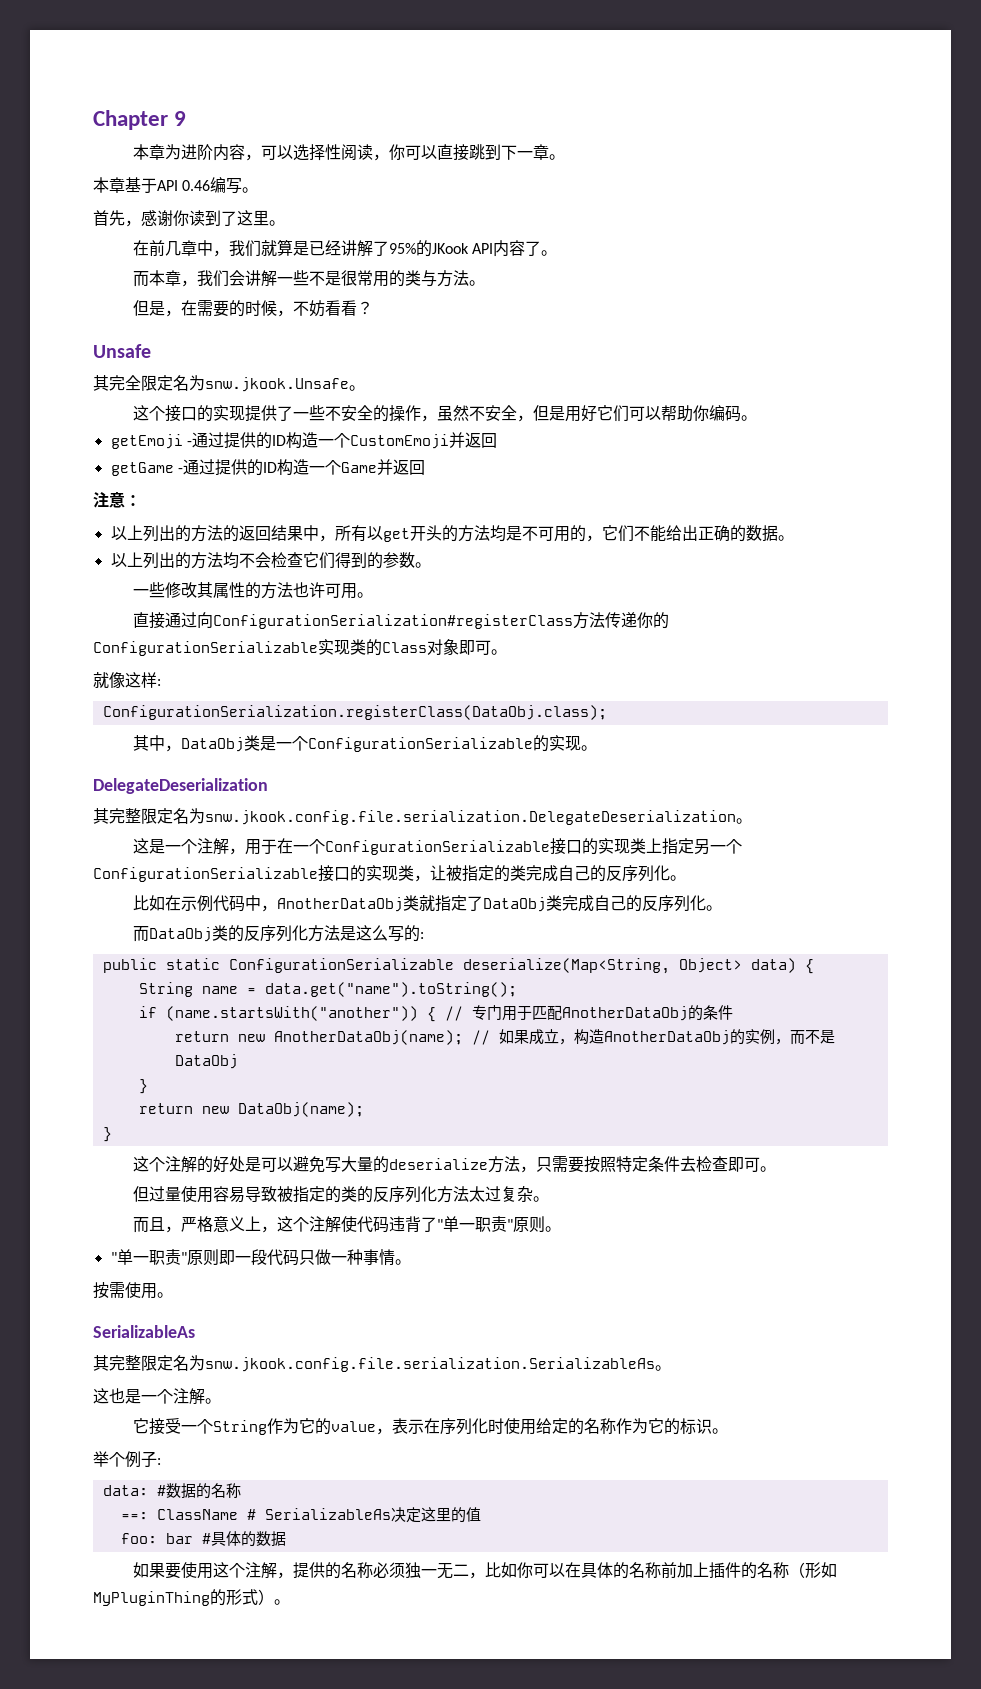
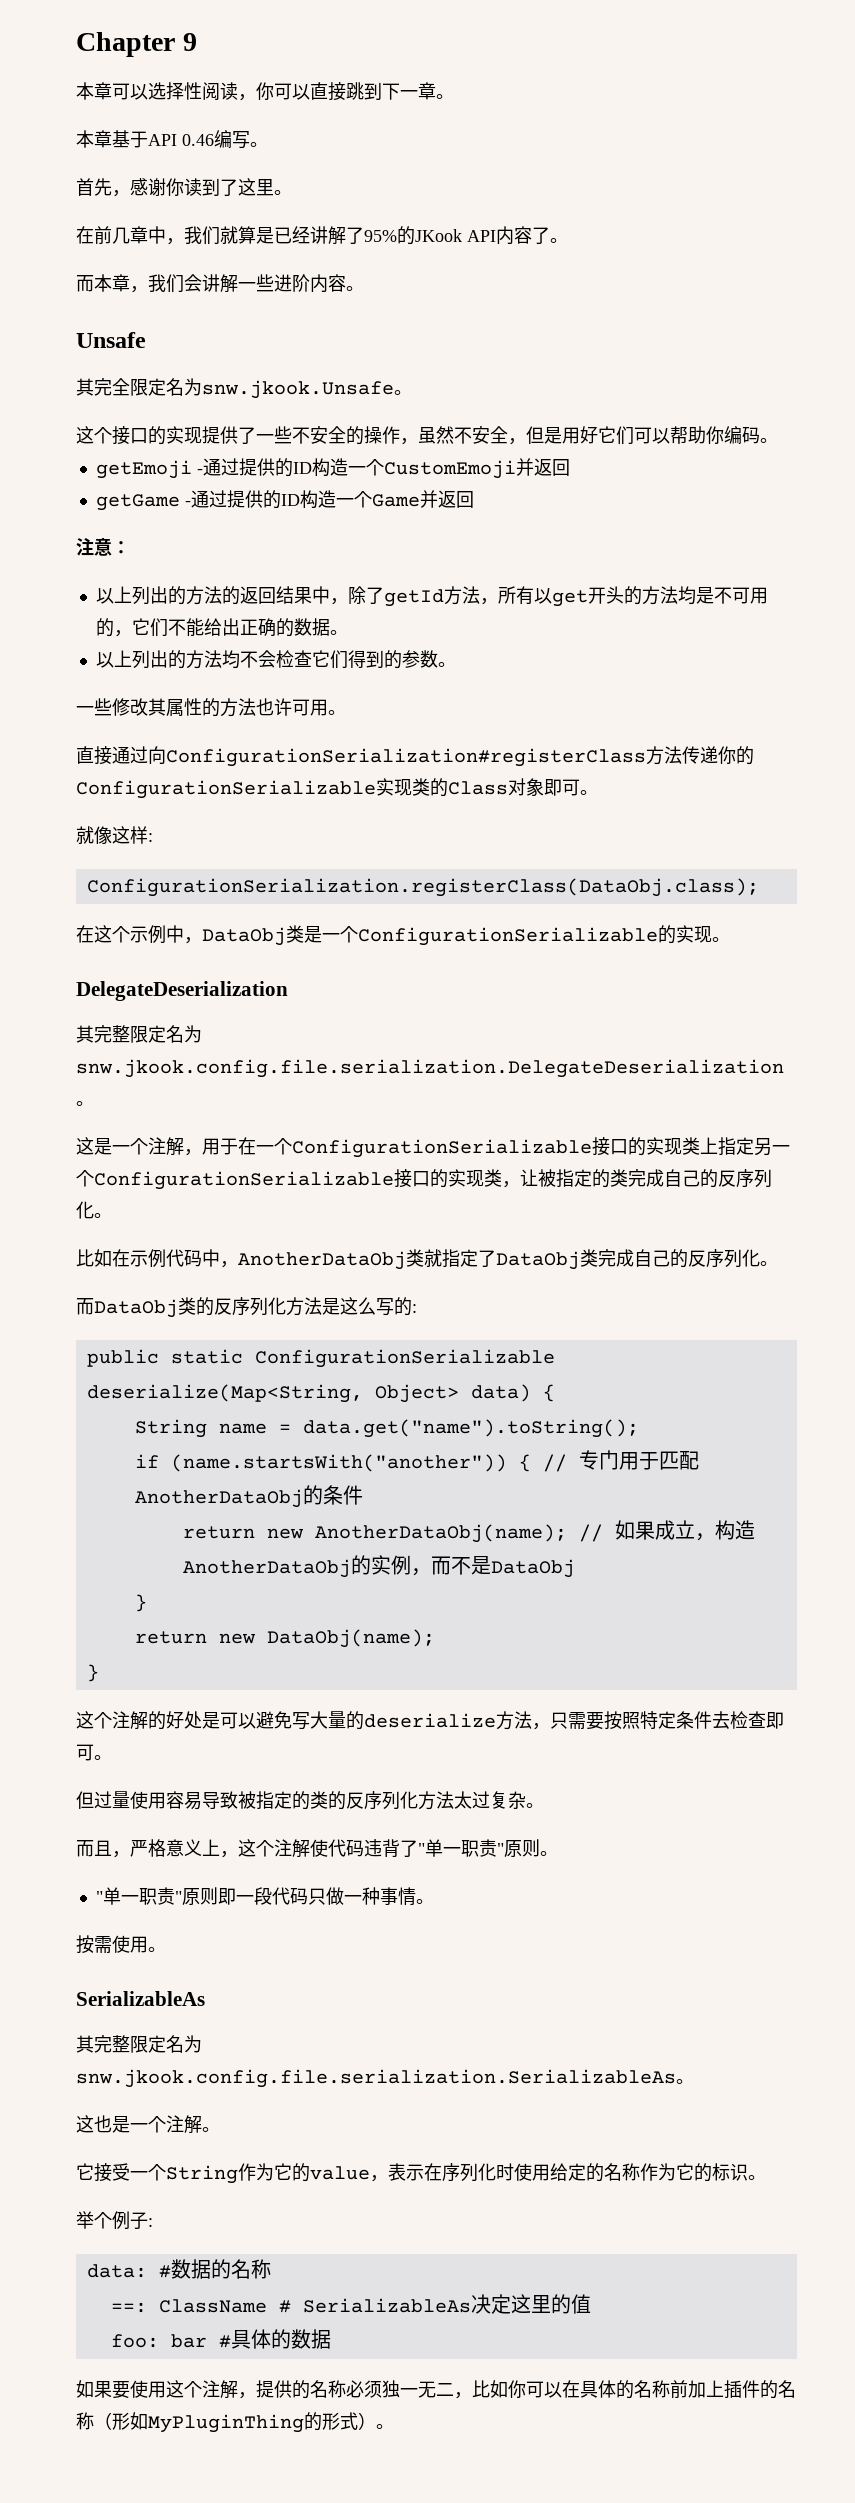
[164,144,261,161] 为进阶内容， -> (112, 91) none
[308,270,485,287] [132,300,373,317] 不是很常用的类与方法。 // 但是，在需要的时候，不妨看看？ -> [274,274,364,293] 进阶内容。
(335, 538) none -> [347,586,498,607] 除了getId方法，
[132,735,149,751] 其 -> [76,925,166,944] 在这个示例

